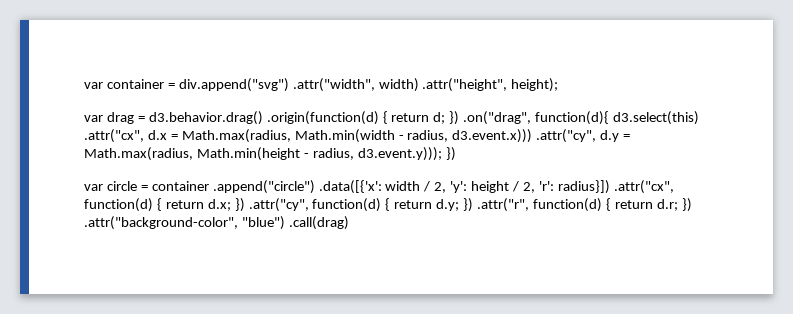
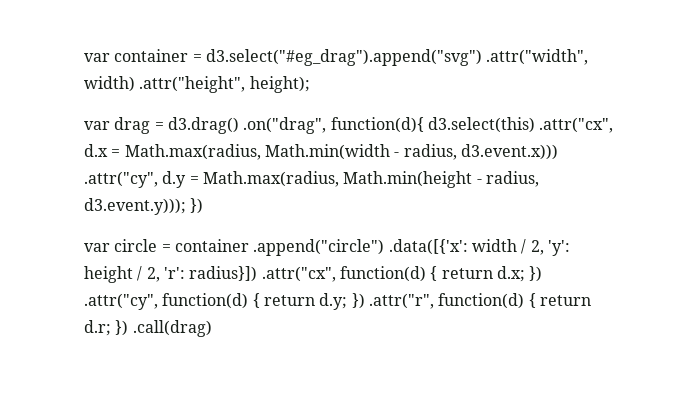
[178,78,289,92] div.append("svg") -> [205,49,482,66] d3.select("#eg_drag").append("svg")
[148,111,460,125] d3.behavior.drag() .origin(function(d) { return d; }) -> [167,117,239,134] d3.drag()
[84,216,285,230] .attr("background-color", "blue") -> (129, 328) none

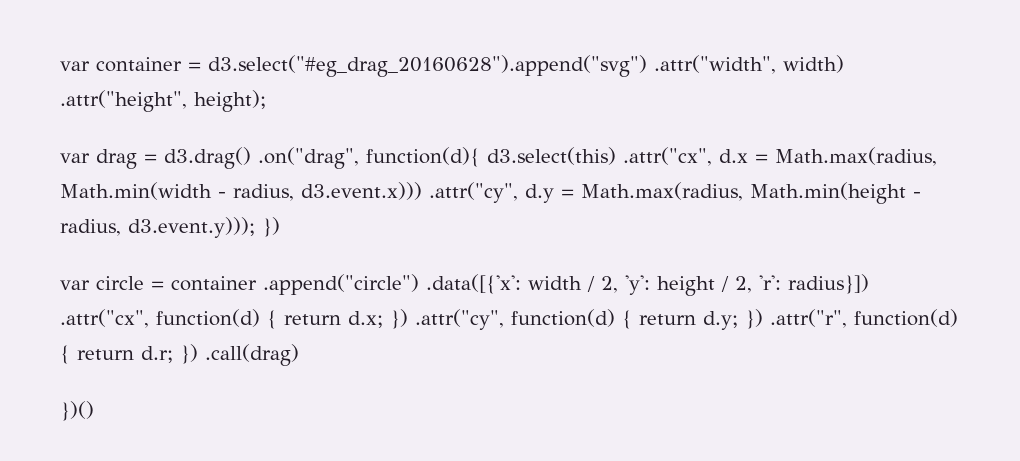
[205,49,482,66] d3.select("#eg_drag").append("svg") -> [208,55,647,77] d3.select("#eg_drag_20160628").append("svg")
(212, 328) none -> [60,401,94,421] // })()

